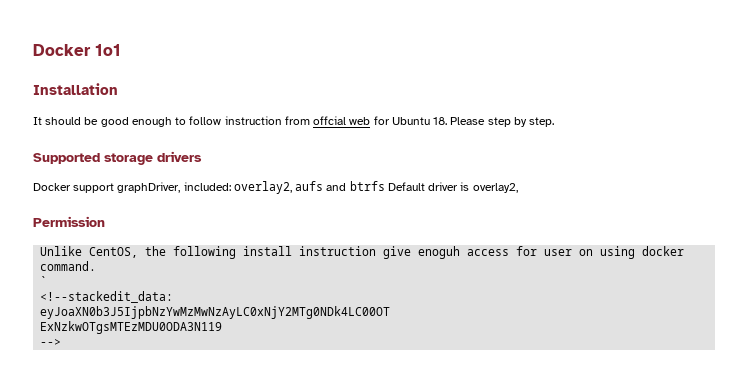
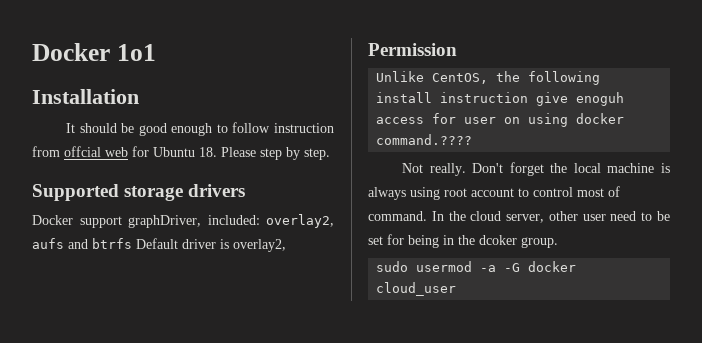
[40,261,97,271] [40,276,48,286] [40,291,174,303] [40,306,391,319] [40,321,223,334] [40,339,62,346] command. // ` // <!--stackedit_data: // eyJoaXN0b3J5IjpbNzYwMzMwNzAyLC0xNjY2MTg0NDk4LC00OT // ExNzkwOTgsMTEzMDU0ODA3N119 // --> -> [376,134,473,145] [402,162,670,176] [368,186,620,200] [368,211,670,223] [368,234,558,248] [376,261,577,272] [376,282,457,296] command.???? // Not really. Don't forget the local machine is always using root account to control most of command. In the cloud server, other user need to be set for being in the dcoker group. // sudo usermod -a -G docker cloud_user

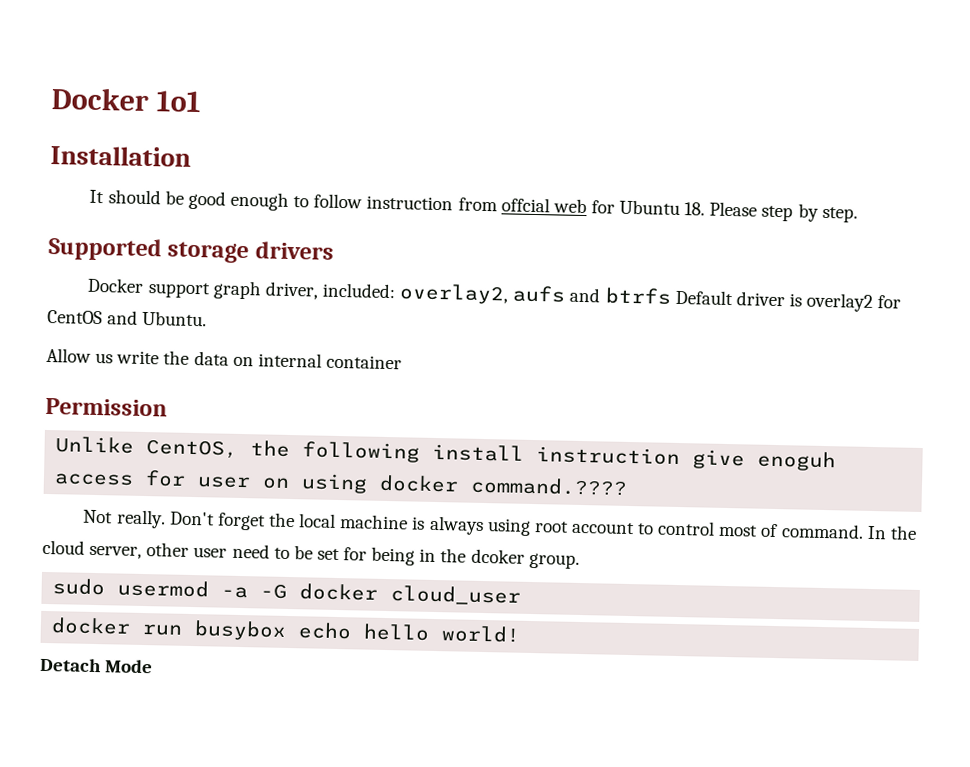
[128,215,201,228] graphDriver, -> [212,280,319,300] graph driver,
[233,239,286,252] overlay2, -> [806,292,902,312] [47,309,208,327] [46,347,402,370] overlay2 for CentOS and Ubuntu. // Allow us write the data on internal container
(457, 289) none -> [51,617,521,643] [39,657,154,674] // docker run busybox echo hello world! // Detach Mode

